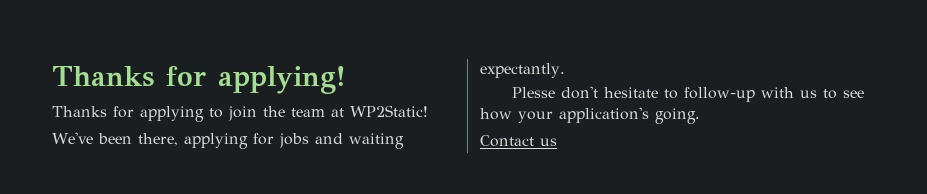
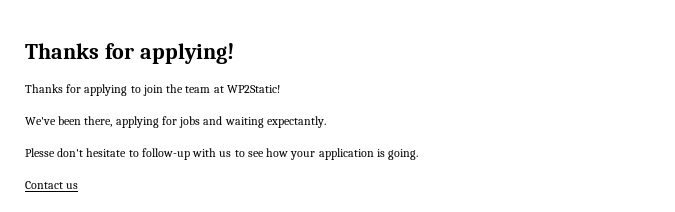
[559,107,649,123] application's -> [318,148,385,160] application is

